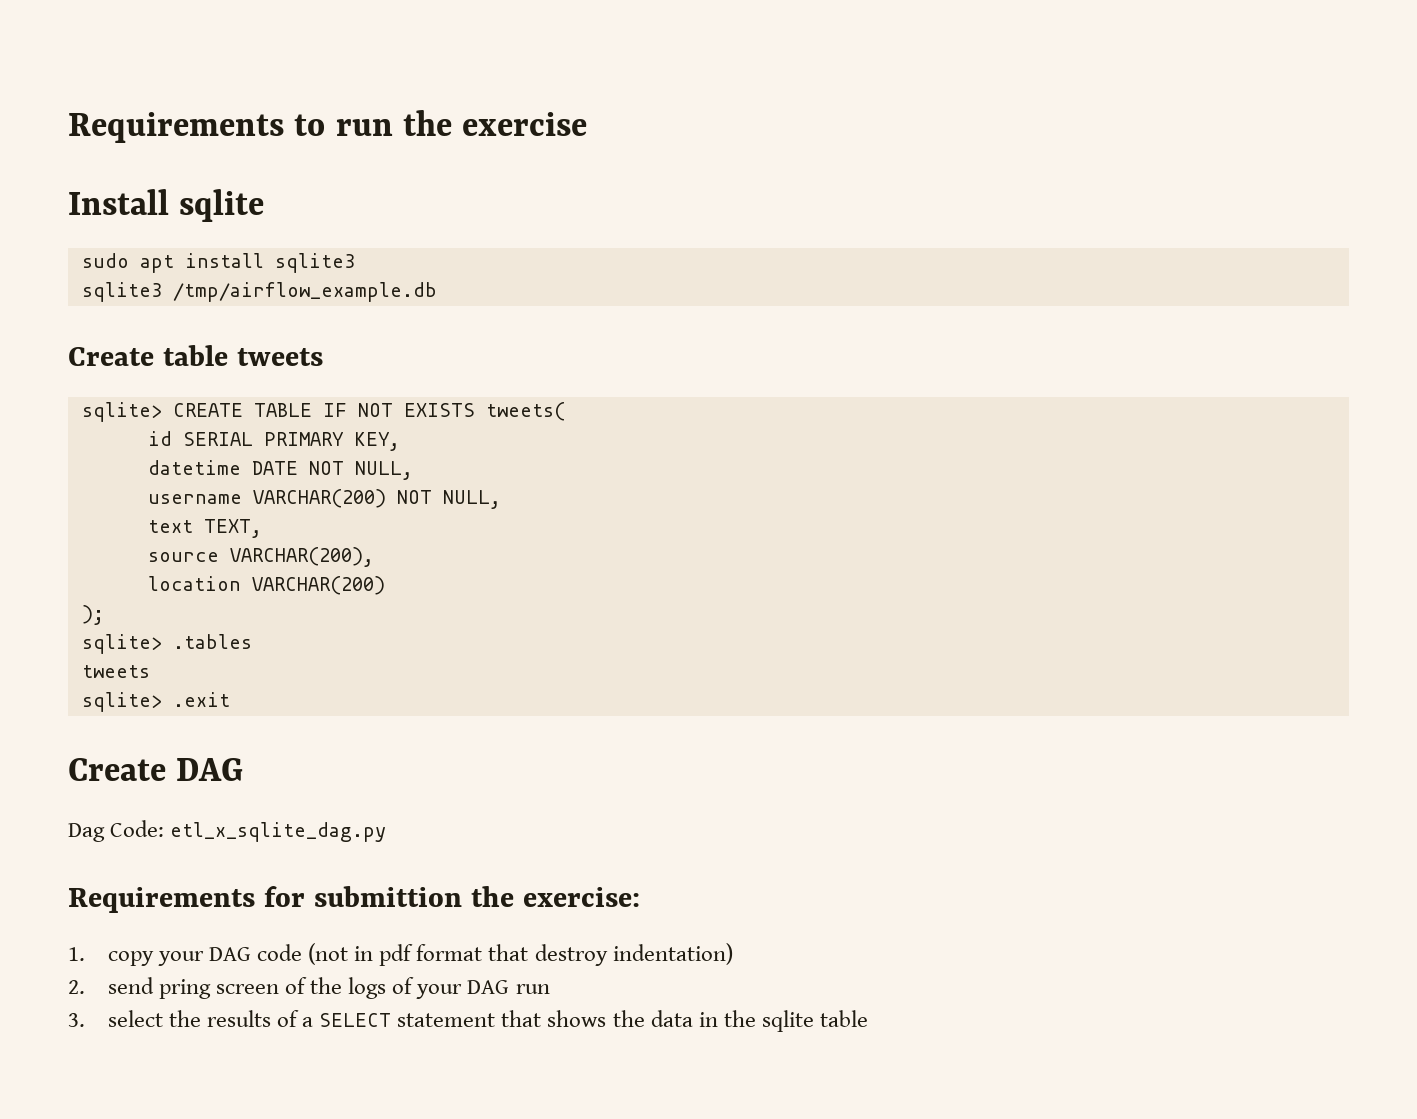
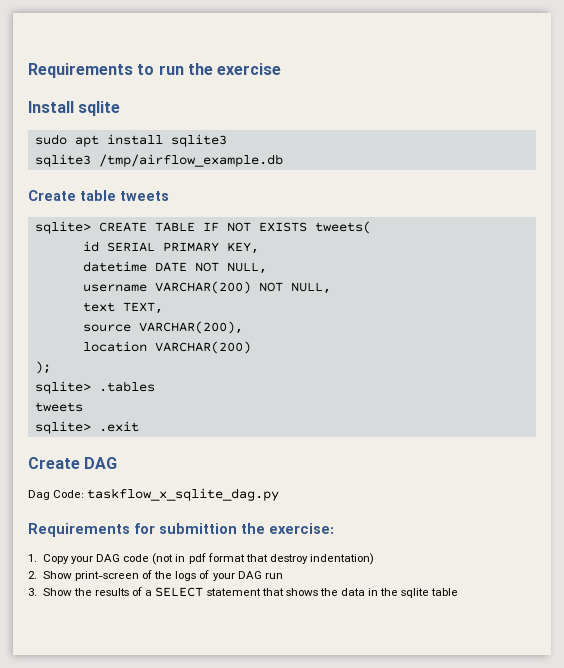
[170,822,387,842] etl_x_sqlite_dag.py -> [87,488,280,501] taskflow_x_sqlite_dag.py
[107,951,154,966] copy -> [42,554,69,564] Copy
[107,977,279,999] send pring screen -> [42,571,140,581] Show print-screen
[107,1010,163,1027] select -> [42,588,72,596] Show

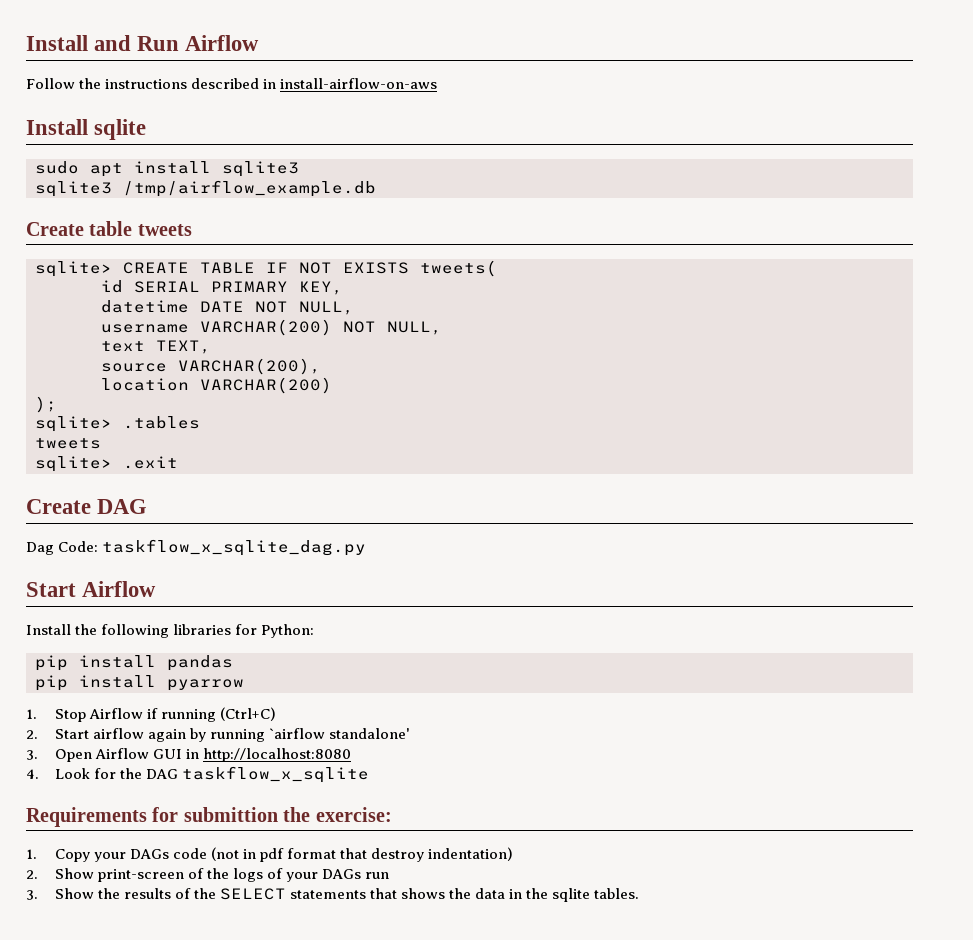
[28,63,282,78] Requirements to run the exercise -> [26,35,260,51] [26,78,438,89] Install and Run Airflow // Follow the instructions described in install-airflow-on-aws
(280, 494) none -> [26,581,157,597] [26,624,315,638] [35,655,233,671] [35,675,244,691] [26,707,276,722] [26,728,411,742] [26,748,351,762] [26,766,369,783] // Start Airflow // Install the following libraries for Python: // pip install pandas // pip install pyarrow // 1. Stop Airflow if running (Ctrl+C) // 2. Start airflow again by running `airflow standalone' // 3. Open Airflow GUI in http://localhost:8080 // 4. Look for the DAG taskflow_x_sqlite
[96,554,121,562] DAG -> [129,849,169,859] DAGs
[237,571,262,579] DAG -> [322,869,362,879] DAGs
[145,587,261,597] a SELECT statement -> [193,888,367,900] the SELECT statements
[431,588,459,596] table -> [594,888,640,899] tables.

